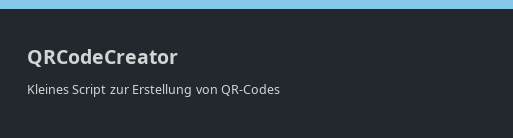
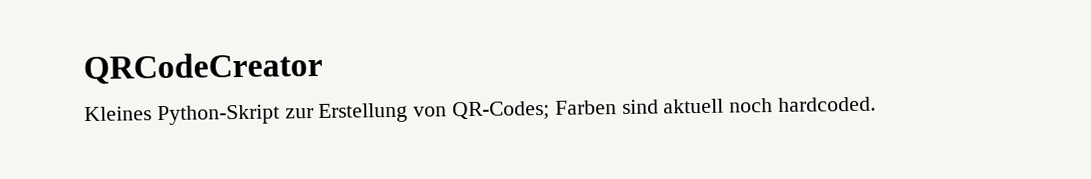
[72,84,107,97] Script -> [156,104,280,126] Python-Skript
[220,84,280,96] QR-Codes -> [452,96,877,121] QR-Codes; Farben sind aktuell noch hardcoded.

